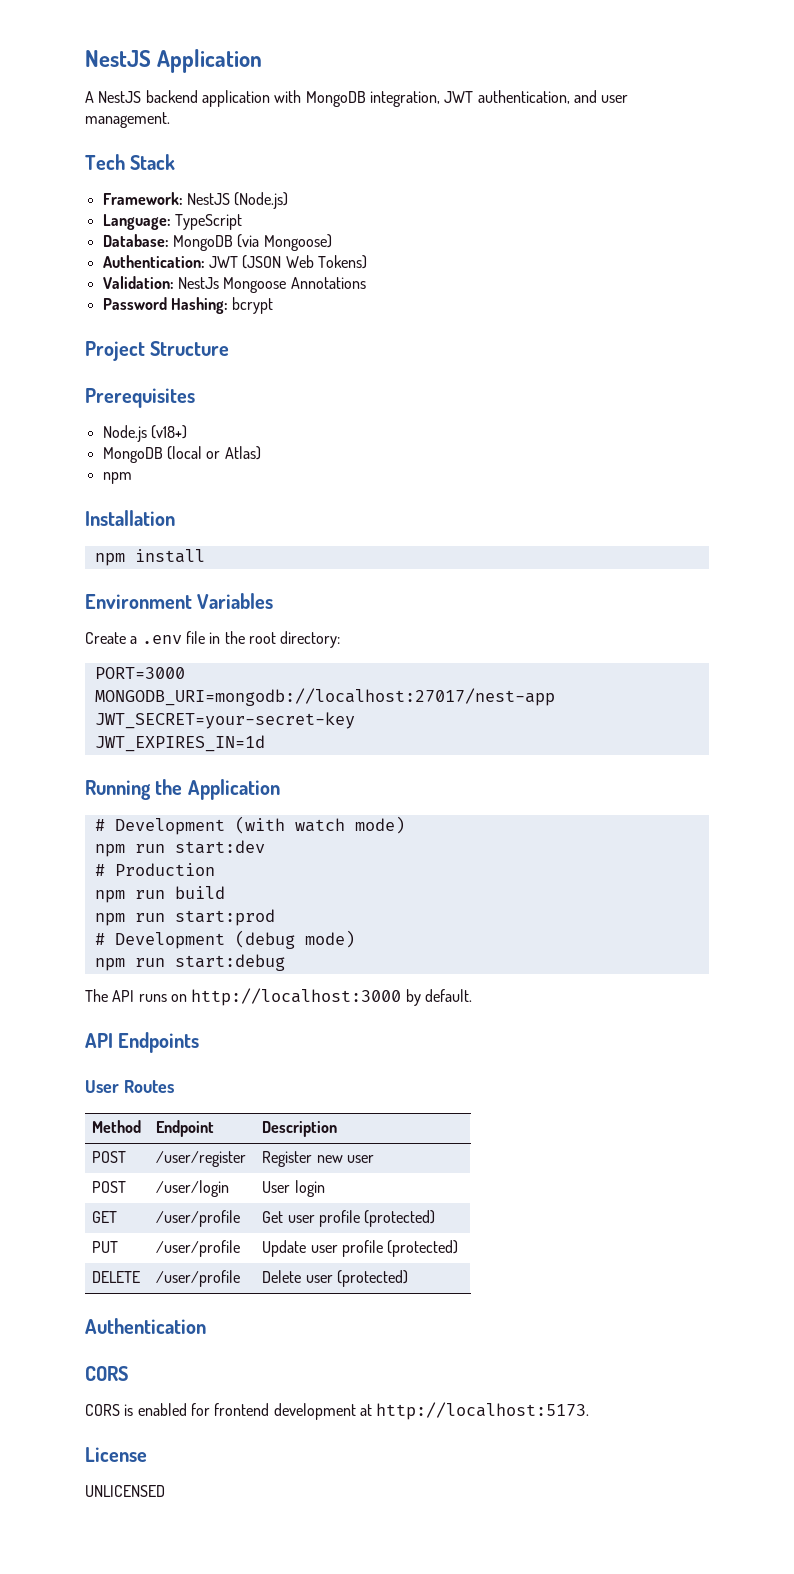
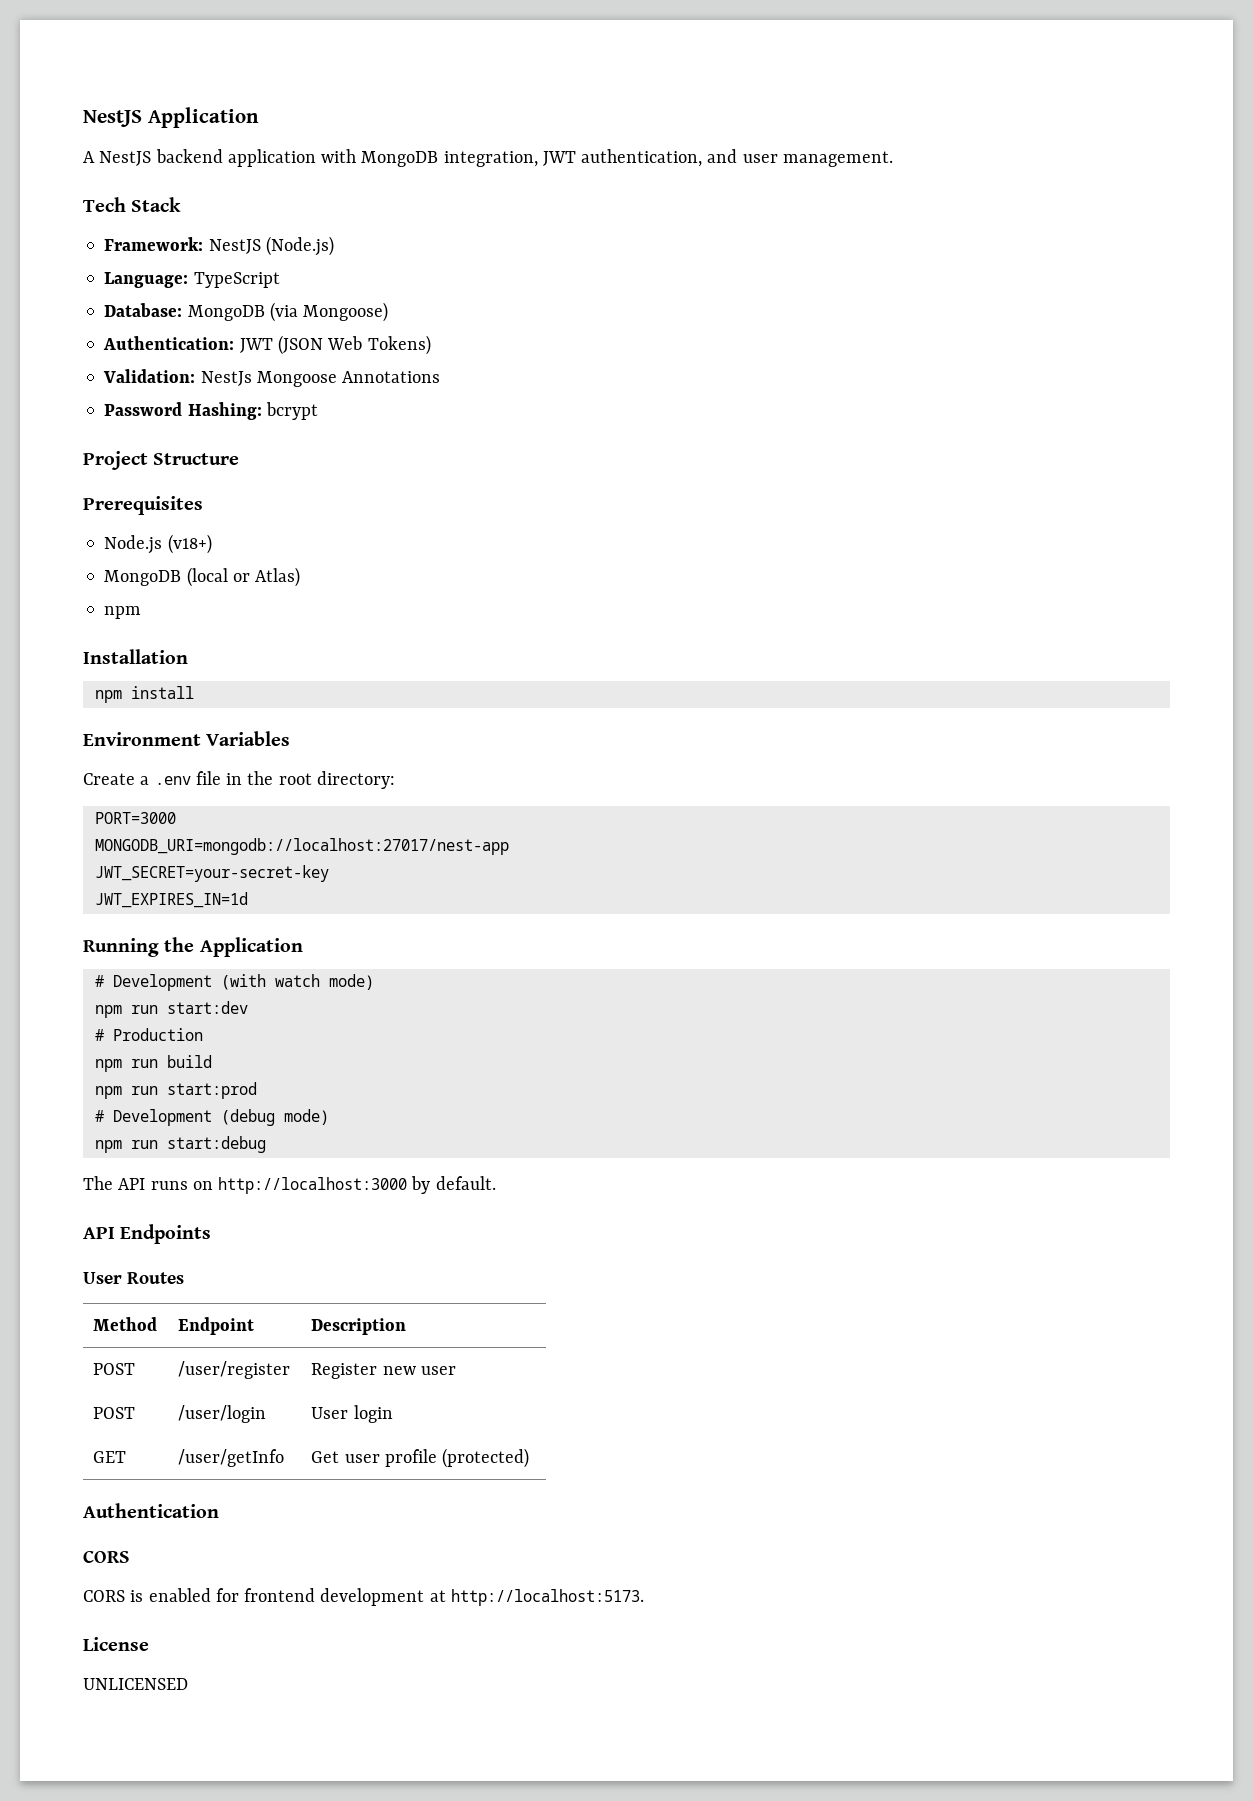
[156,1210,241,1227] /user/profile -> [178,1449,285,1467] /user/getInfo
[92,1241,119,1253] [156,1240,241,1257] [262,1240,459,1257] [92,1271,141,1283] [156,1270,241,1287] [262,1270,408,1287] // PUT | /user/profile | Update user profile (protected) // DELETE | /user/profile | Delete user (protected) -> (530, 1458) none

